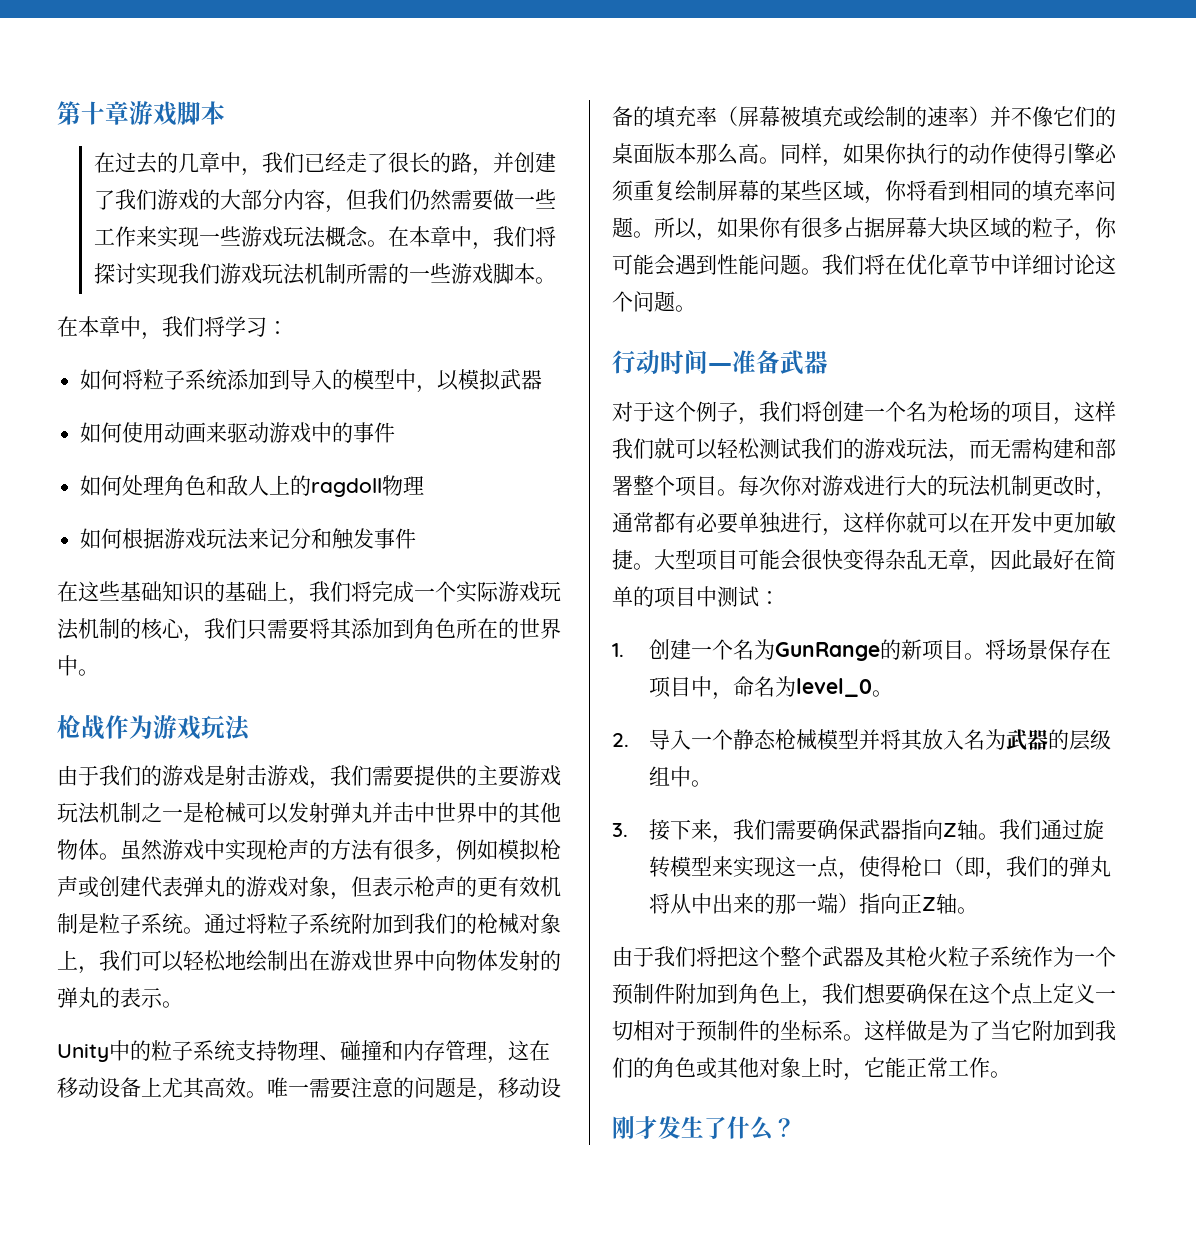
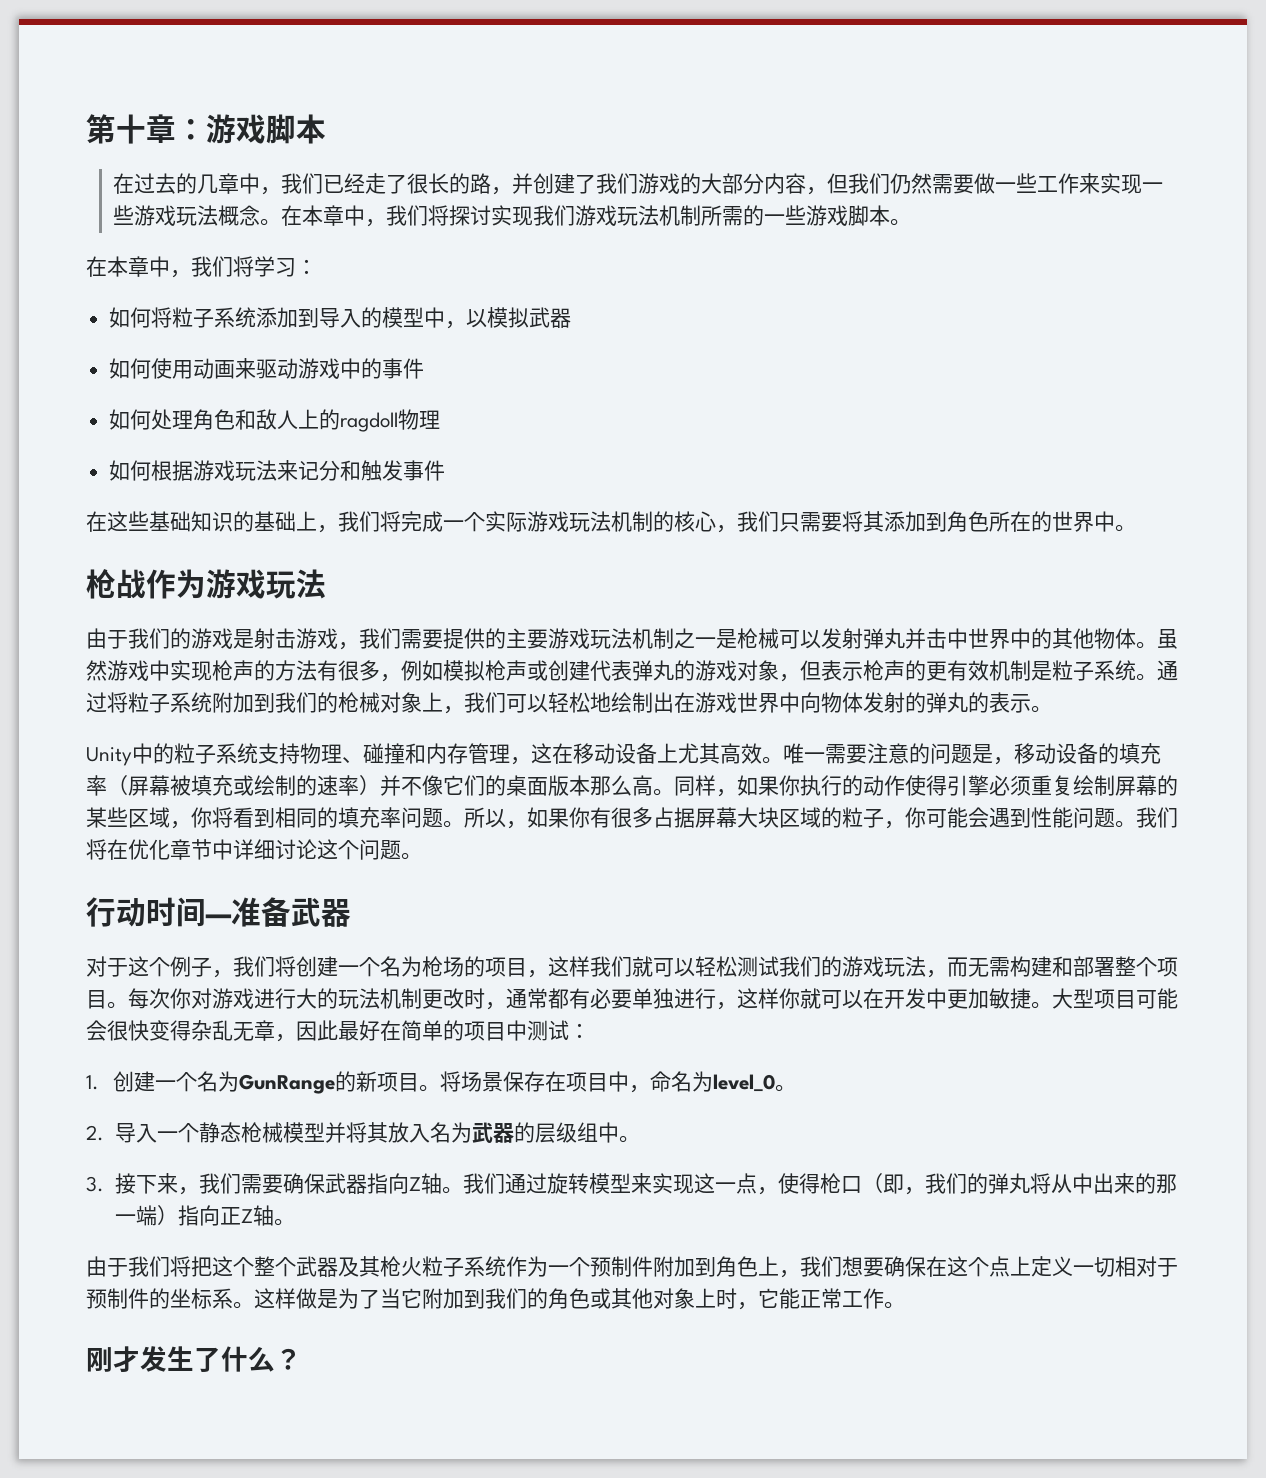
(129, 113) none -> [176,119,206,140] ：

